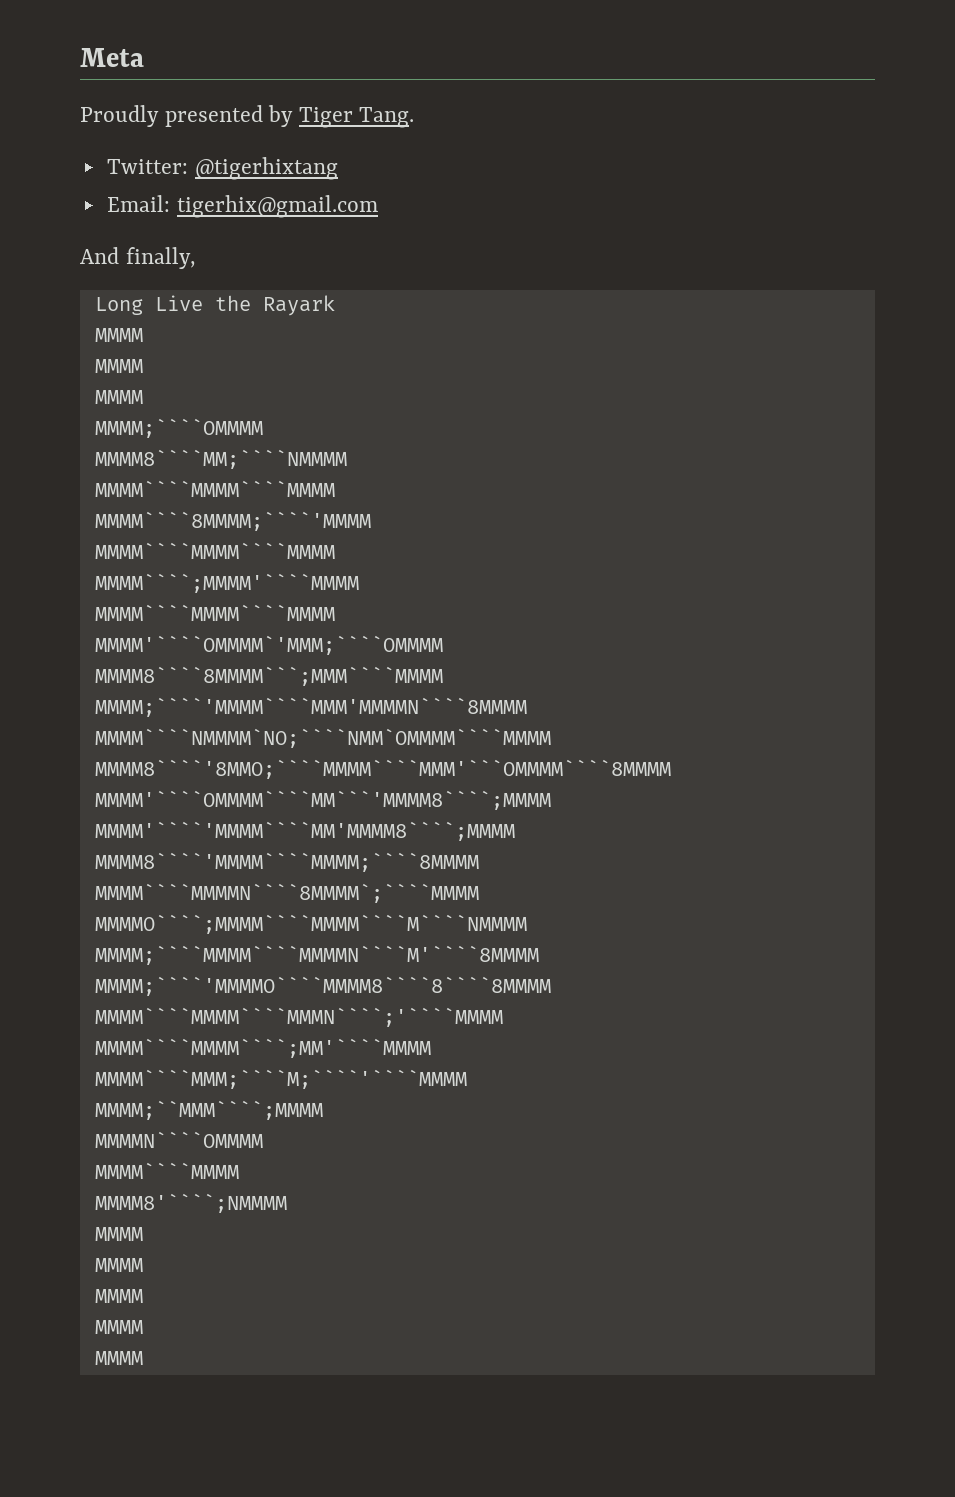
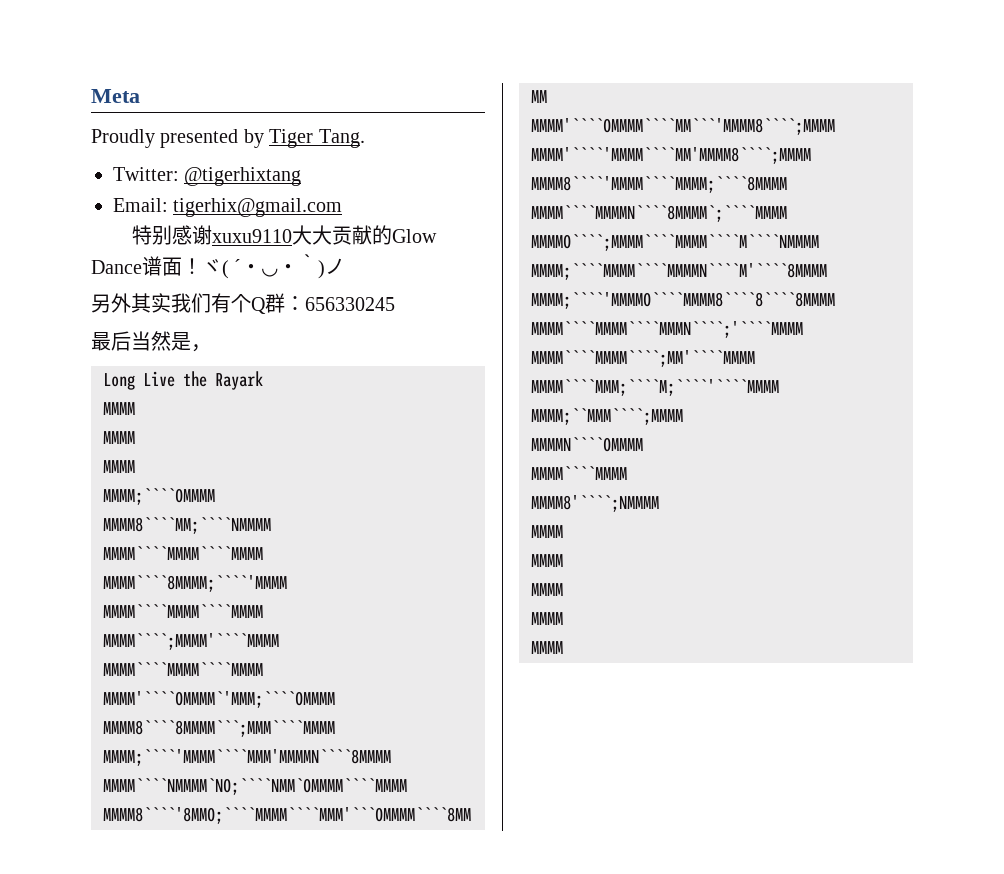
[80,247,196,269] And finally, -> [131,225,437,245] [91,254,346,279] [91,293,395,314] [91,331,211,352] 特别感谢xuxu9110大大贡献的Glow Dance谱面！ヾ( ´・◡・｀)ノ // 另外其实我们有个Q群：656330245 // 最后当然是，

